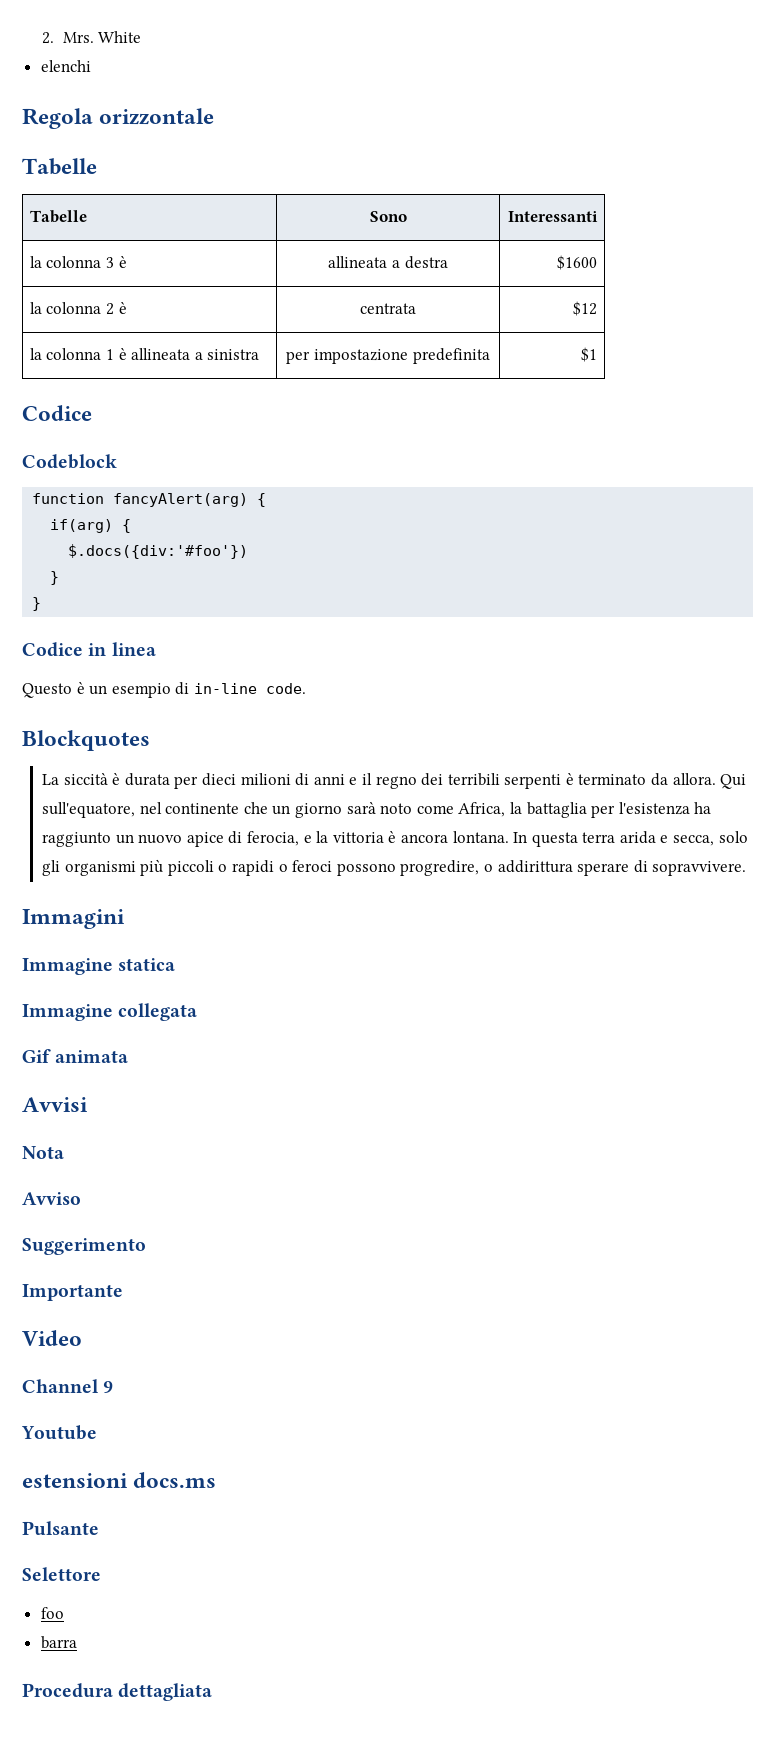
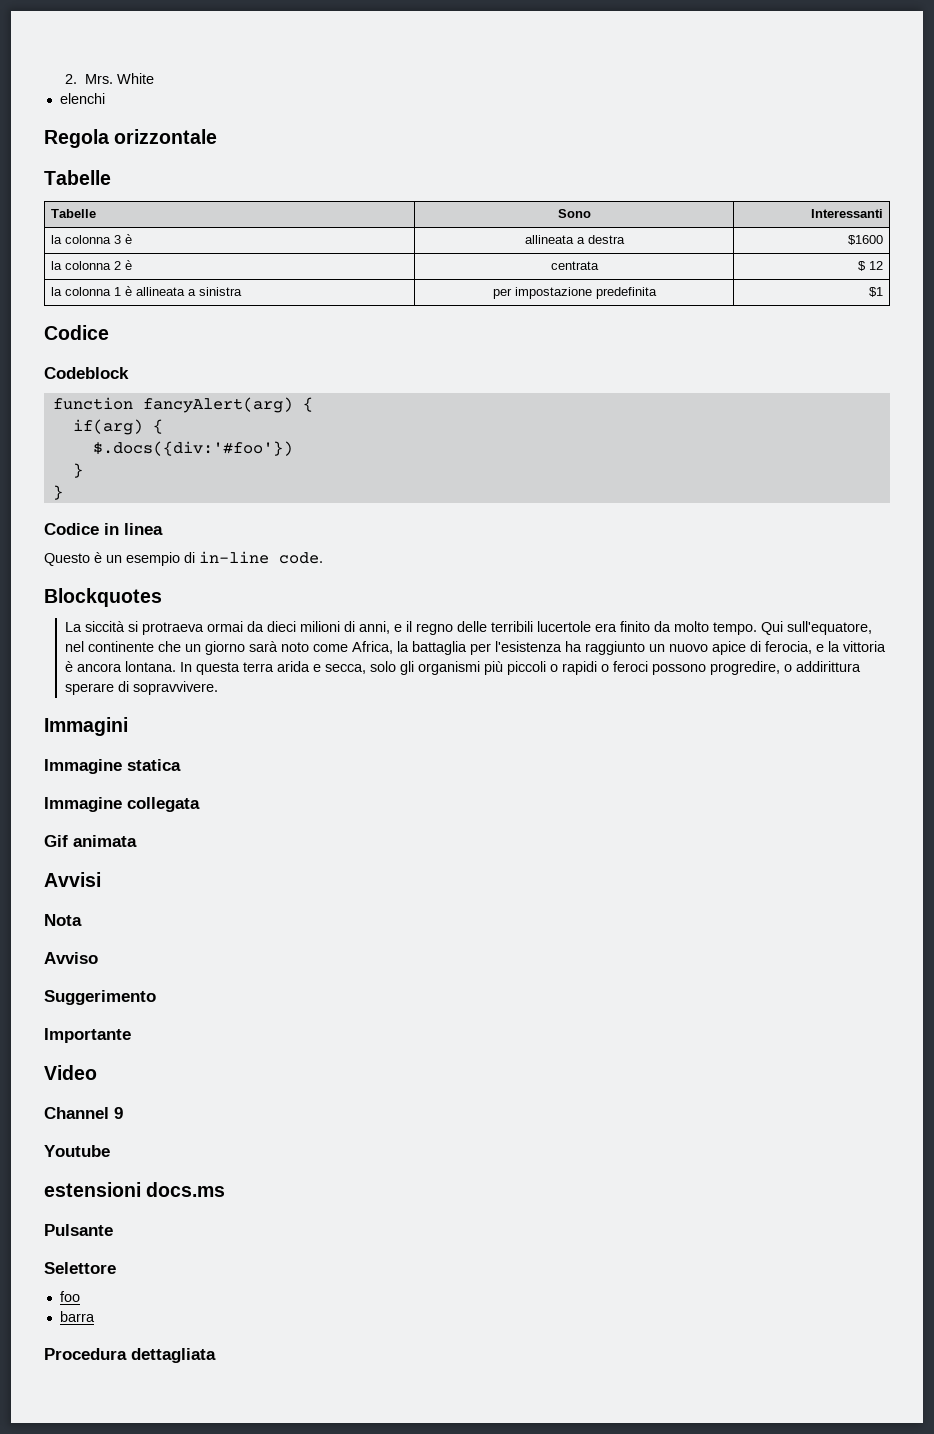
[573,301,598,316] $12 -> [857,261,883,271] $ 12
[112,773,199,789] è durata per -> [127,621,264,635] si protraeva ormai da
[313,774,345,785] anni -> [358,621,390,634] anni,
[421,773,716,789] dei terribili serpenti è terminato da allora. -> [456,621,757,635] delle terribili lucertole era finito da molto tempo.

